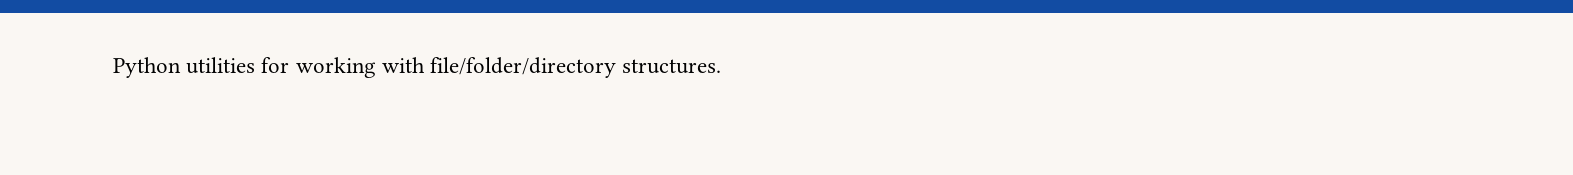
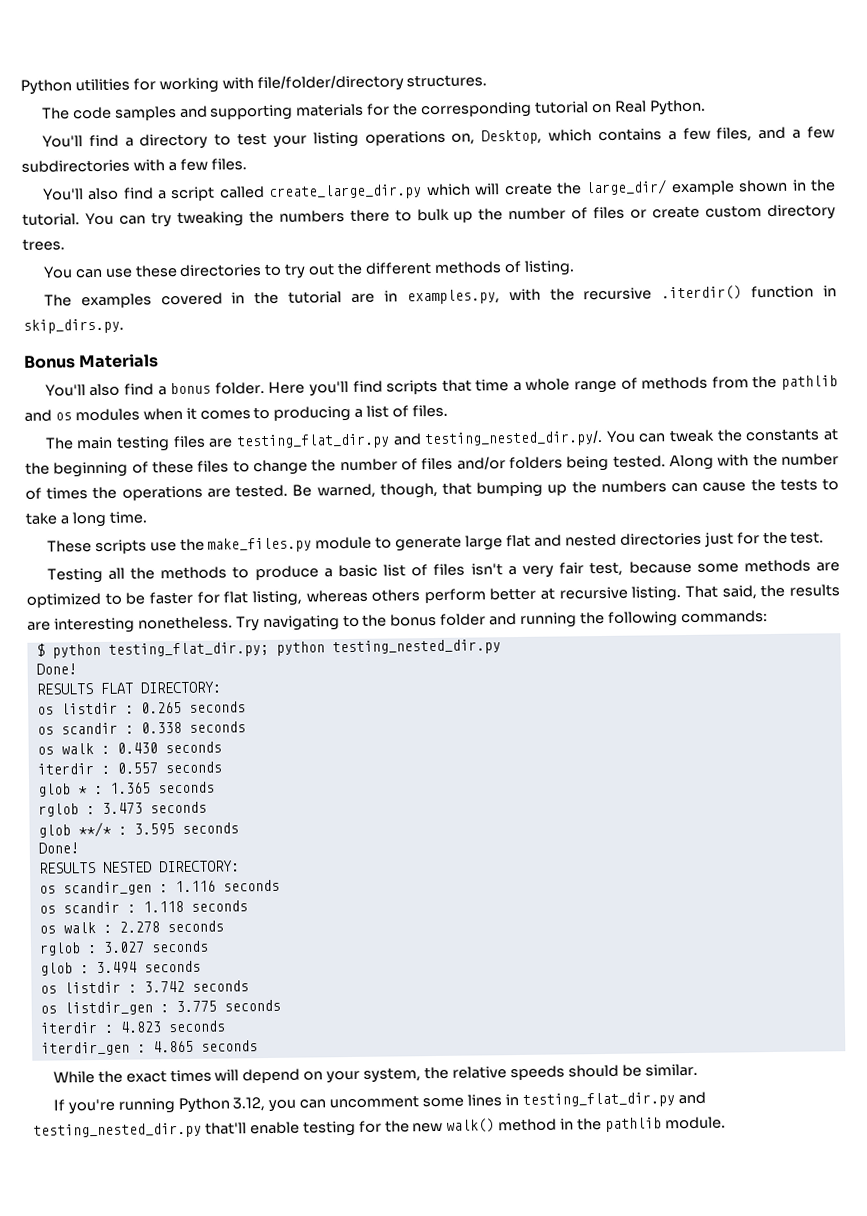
(722, 66) none -> [41,99,706,121] [41,126,836,150] [21,158,247,173] [41,179,836,202] [22,204,837,228] [22,238,65,251] [42,260,575,279] [43,285,837,309] [23,318,124,334] [23,353,160,369] [44,375,838,397] [24,404,449,422] [44,428,839,452] [25,453,840,478] [25,478,839,501] [25,511,147,528] [46,531,825,555] [46,559,841,584] [26,584,840,608] [27,610,768,634] [35,639,501,659] [35,663,77,675] [35,681,221,695] [36,701,246,715] [36,721,246,735] [36,741,222,755] [36,761,222,775] [37,781,215,797] [37,801,207,817] [37,821,239,838] [37,842,79,854] [37,860,240,874] [38,879,280,896] [38,900,248,914] [38,920,224,934] [38,940,209,956] [39,960,201,976] [39,980,249,994] [39,999,281,1016] [39,1020,226,1034] [40,1040,258,1056] [52,1063,698,1084] [52,1091,706,1115] [33,1116,726,1139] // The code samples and supporting materials for the corresponding tutorial on Real Python. // You'll find a directory to test your listing operations on, Desktop, which contains a few files, and a few subdirectories with a few files. // You'll also find a script called create_large_dir.py which will create the large_dir/ example shown in the tutorial. You can try tweaking the numbers there to bulk up the number of files or create custom directory trees. // You can use these directories to try out the different methods of listing. // The examples covered in the tutorial are in examples.py, with the recursive .iterdir() function in skip_dirs.py. // Bonus Materials // You'll also find a bonus folder. Here you'll find scripts that time a whole range of methods from the pathlib and os modules when it comes to producing a list of files. // The main testing files are testing_flat_dir.py and testing_nested_dir.py/. You can tweak the constants at the beginning of these files to change the number of files and/or folders being tested. Along with the number of times the operations are tested. Be warned, though, that bumping up the numbers can cause the tests to take a long time. // These scripts use the make_files.py module to generate large flat and nested directories just for the test. // Testing all the methods to produce a basic list of files isn't a very fair test, because some methods are optimized to be faster for flat listing, whereas others perform better at recursive listing. That said, the results are interesting nonetheless. Try navigating to the bonus folder and running the following commands: // $ python testing_flat_dir.py; python testing_nested_dir.py // Done! // RESULTS FLAT DIRECTORY: // os listdir : 0.265 seconds // os scandir : 0.338 seconds // os walk : 0.430 seconds // iterdir : 0.557 seconds // glob * : 1.365 seconds // rglob : 3.473 seconds // glob **/* : 3.595 seconds // Done! // RESULTS NESTED DIRECTORY: // os scandir_gen : 1.116 seconds // os scandir : 1.118 seconds // os walk : 2.278 seconds // rglob : 3.027 seconds // glob : 3.494 seconds // os listdir : 3.742 seconds // os listdir_gen : 3.775 seconds // iterdir : 4.823 seconds // iterdir_gen : 4.865 seconds // While the exact times will depend on your system, the relative speeds should be similar. // If you're running Python 3.12, you can uncomment some lines in testing_flat_dir.py and testing_nested_dir.py that'll enable testing for the new walk() method in the pathlib module.

